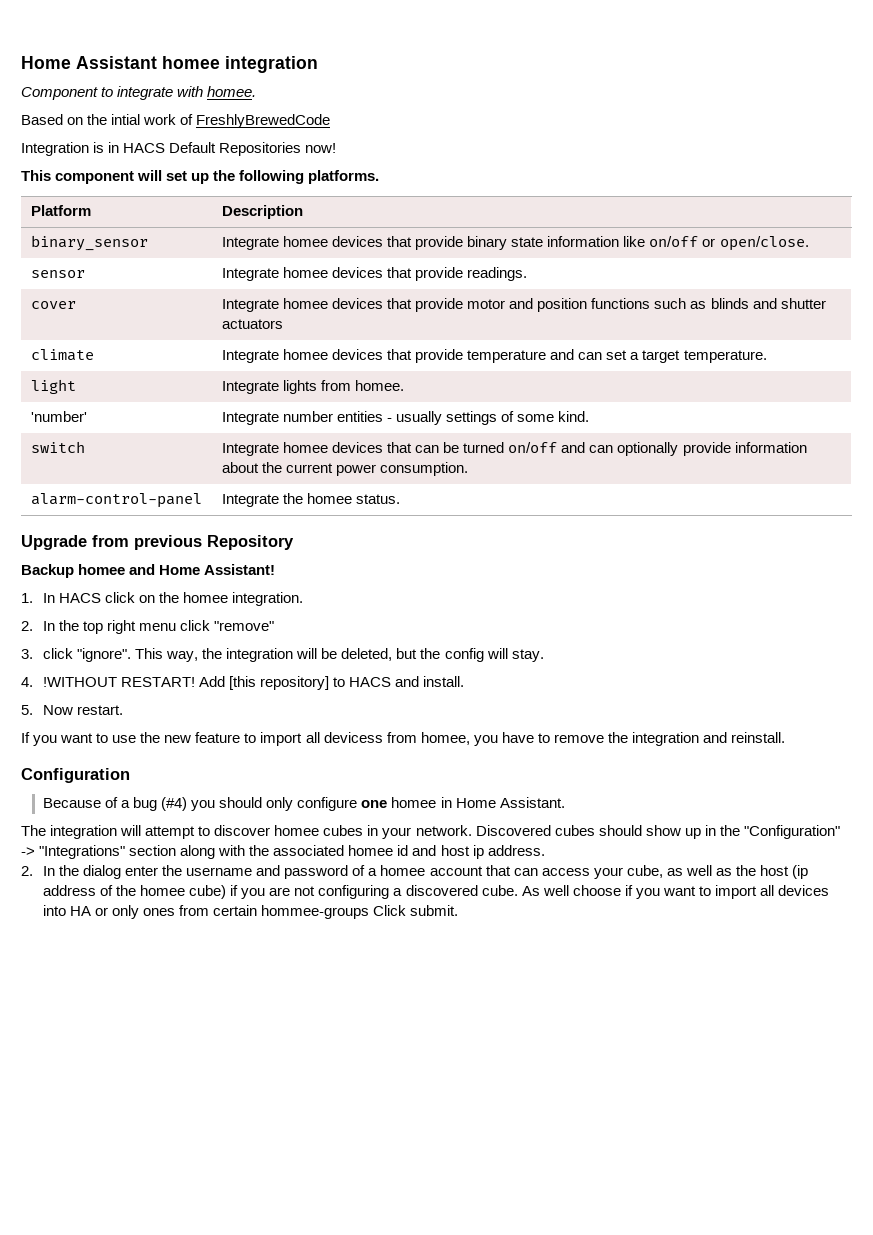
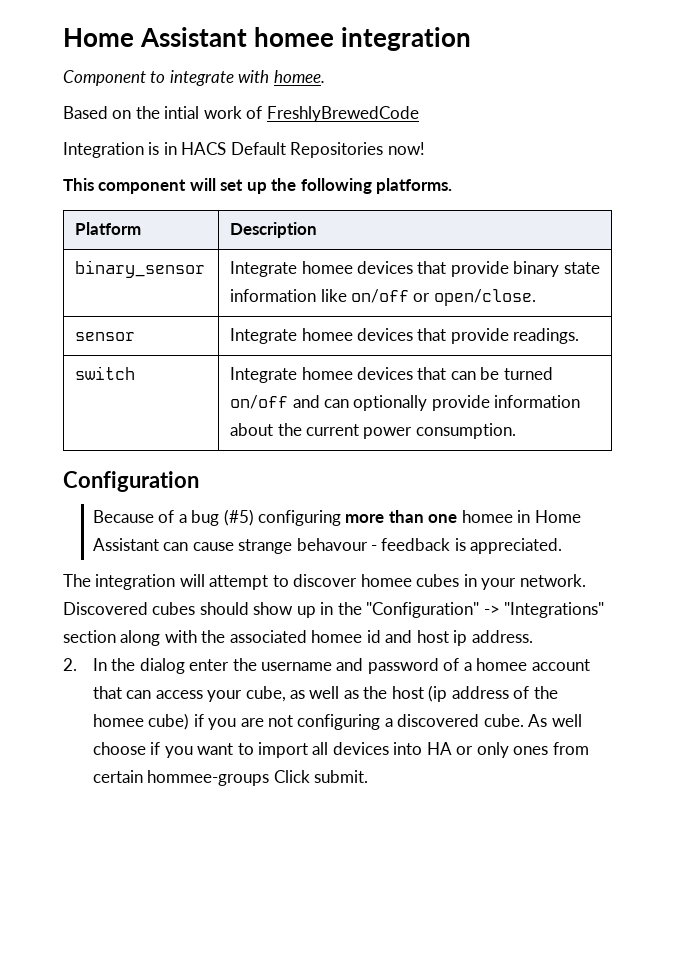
[30,301,76,309] [221,298,826,312] [221,319,283,329] [30,349,94,361] [221,349,767,363] [30,379,76,394] [221,380,405,394] [30,411,87,422] [221,411,590,425] // cover | Integrate homee devices that provide motor and position functions such as blinds and shutter actuators // climate | Integrate homee devices that provide temperature and can set a target temperature. // light | Integrate lights from homee. // 'number' | Integrate number entities - usually settings of some kind. -> (580, 336) none
[30,493,202,508] [221,493,401,507] [21,535,294,550] [21,564,276,578] [21,592,304,606] [21,620,275,634] [21,648,544,662] [21,676,465,690] [21,705,124,715] [21,732,786,746] // alarm-control-panel | Integrate the homee status. // Upgrade from previous Repository // Backup homee and Home Assistant! // 1. In HACS click on the homee integration. // 2. In the top right menu click "remove" // 3. click "ignore". This way, the integration will be deleted, but the config will stay. // 4. !WITHOUT RESTART! Add [this repository] to HACS and install. // 5. Now restart. // If you want to use the new feature to import all devicess from homee, you have to remove the integration and reinstall. -> (516, 431) none
[161,797,565,811] (#4) you should only configure one homee in Home Assistant. -> [223,509,581,526] [92,538,563,554] (#5) configuring more than one homee in Home Assistant can cause strange behavour - feedback is appreciated.

